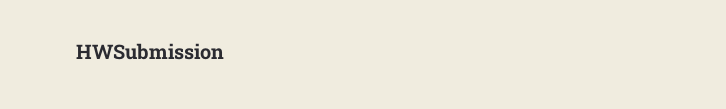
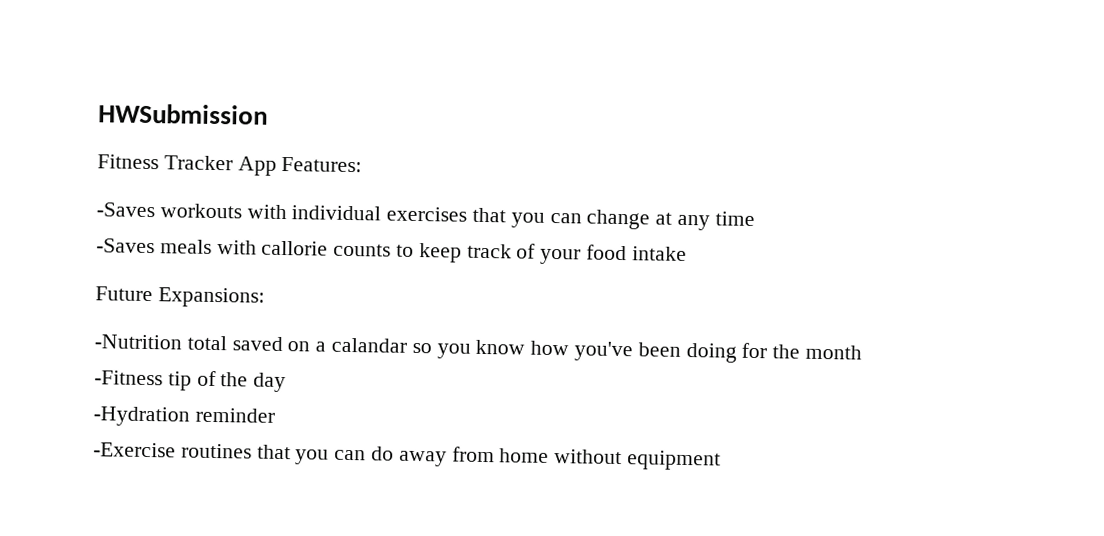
(224, 51) none -> [97,154,363,176] [96,202,755,231] [96,238,687,265] [95,286,265,308] [94,334,863,363] [94,370,287,393] [93,406,275,427] [93,442,722,471] // Fitness Tracker App Features: // -Saves workouts with individual exercises that you can change at any time // -Saves meals with callorie counts to keep track of your food intake // Future Expansions: // -Nutrition total saved on a calandar so you know how you've been doing for the month // -Fitness tip of the day // -Hydration reminder // -Exercise routines that you can do away from home without equipment

